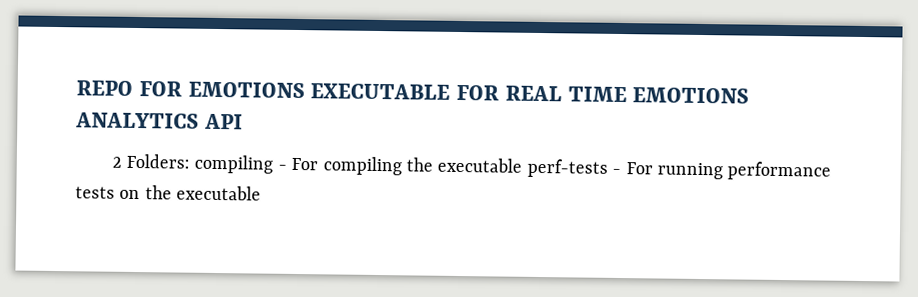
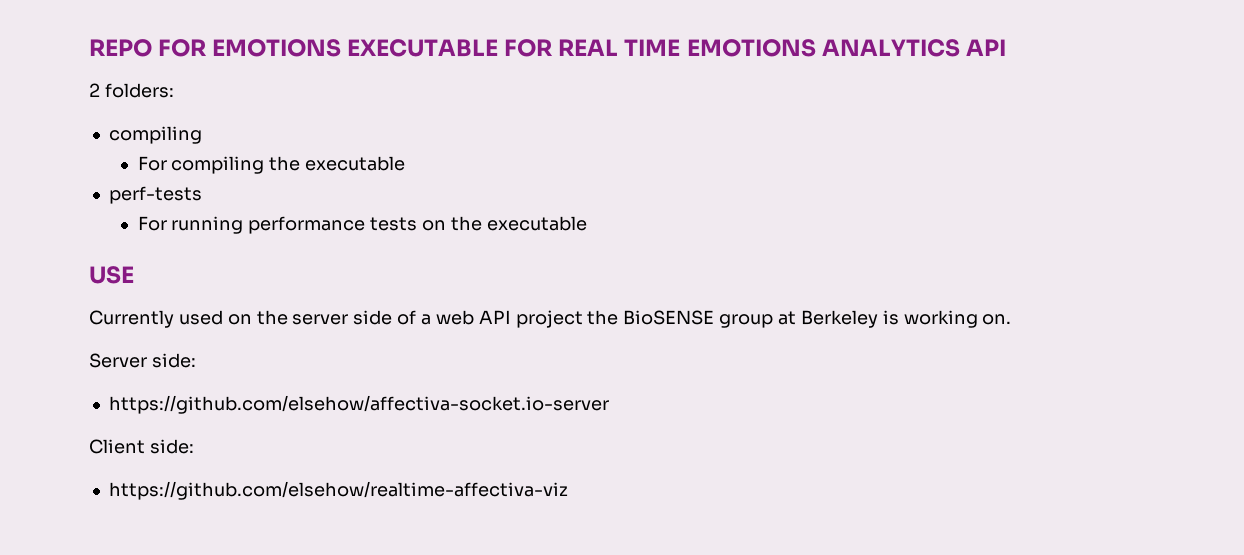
[125,153,287,174] Folders: compiling - -> [104,83,174,98] [108,126,202,144] folders: // compiling //
(523, 165) none -> (406, 163) //
[612,168,622,175] - -> (202, 195) //
(262, 193) none -> [89,266,134,284] [89,310,1012,328] [89,353,196,368] [108,395,609,414] [89,439,194,454] [108,481,568,500] // USE // Currently used on the server side of a web API project the BioSENSE group at Berkeley is working on. // Server side: // https://github.com/elsehow/affectiva-socket.io-server // Client side: // https://github.com/elsehow/realtime-affectiva-viz

